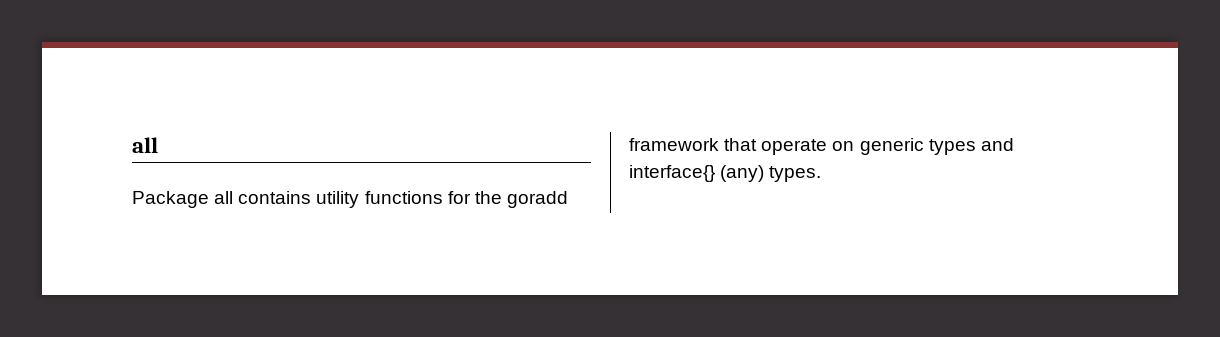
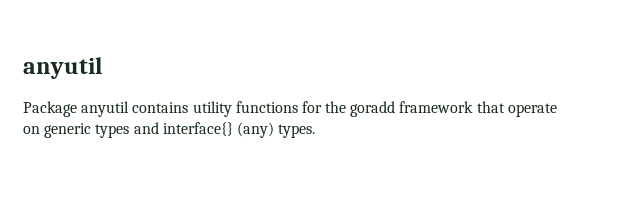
[132,137,158,153] all -> [23,57,102,79] anyutil
[214,191,234,204] all -> [81,101,130,117] anyutil

